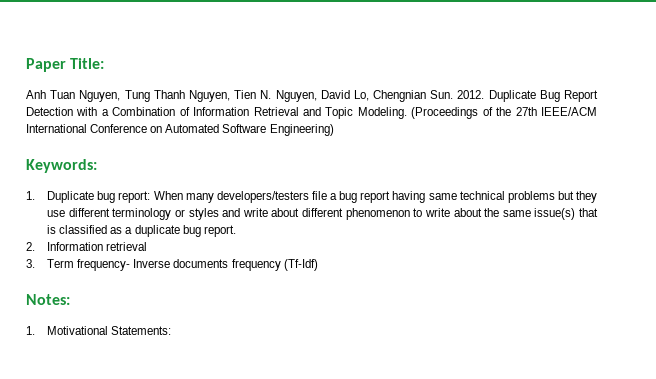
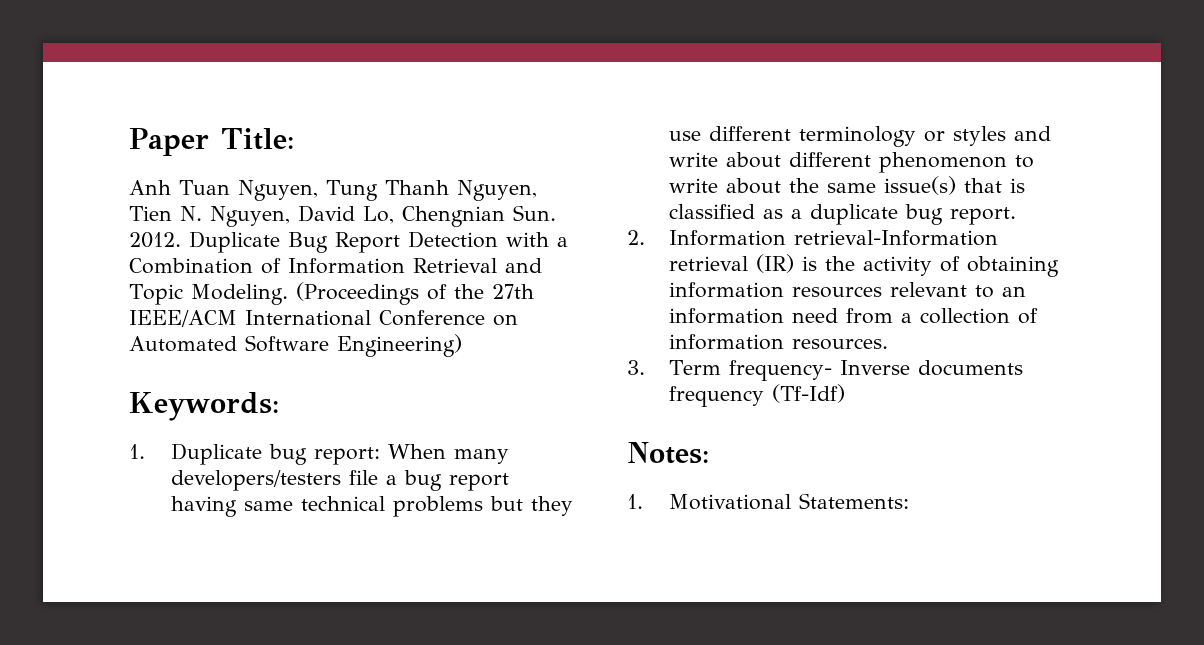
(104, 246) none -> [793,230,998,246] retrieval-Information
(148, 246) none -> [755,254,1059,277] [668,282,1026,298] [668,308,1038,324] [668,334,888,350] (IR) is the activity of obtaining information resources relevant to an information need from a collection of information resources.

